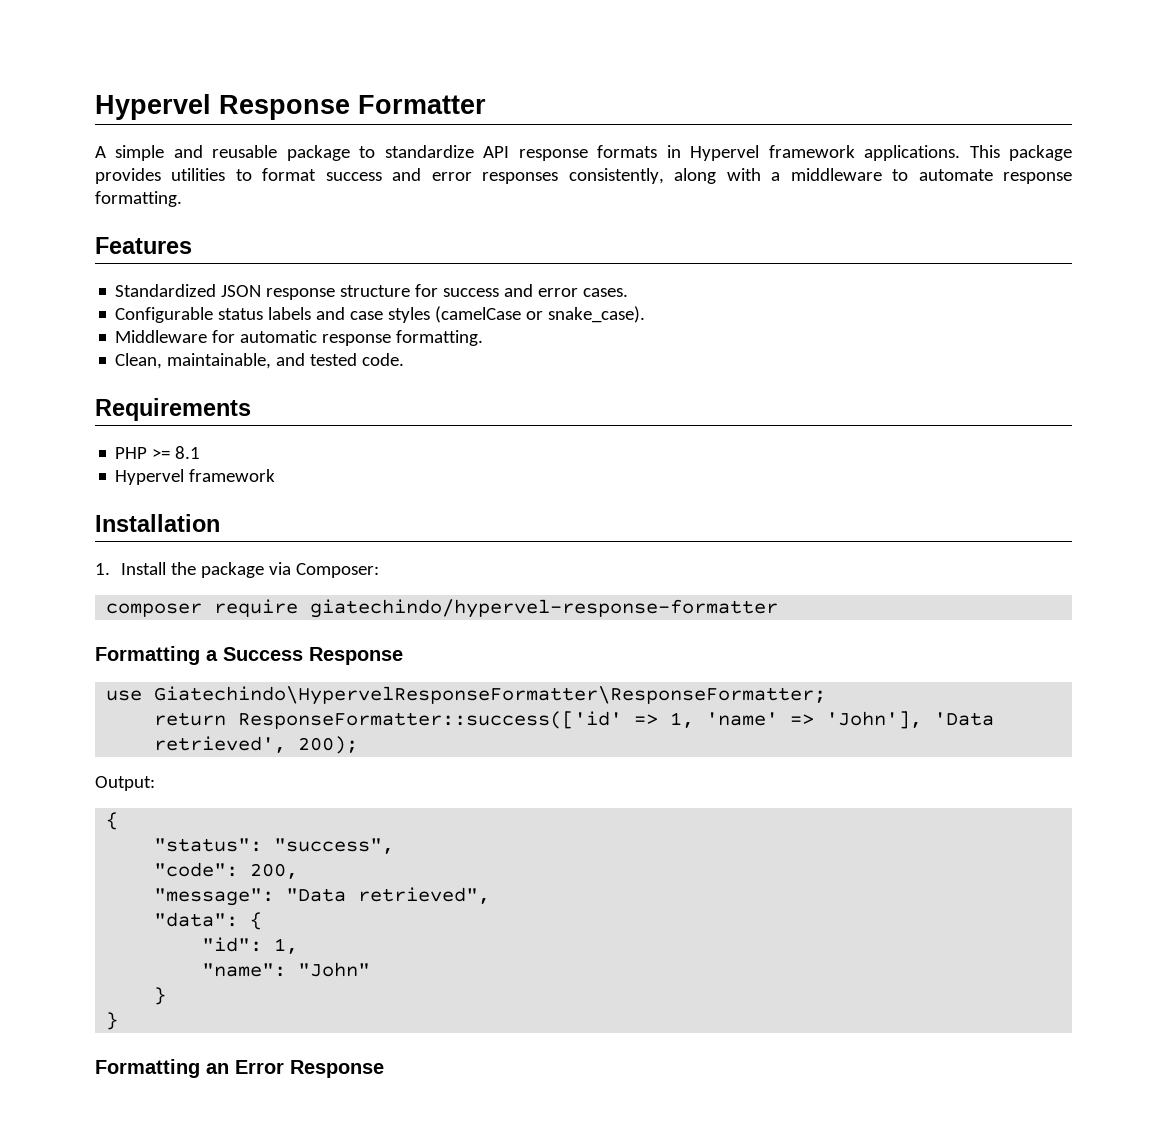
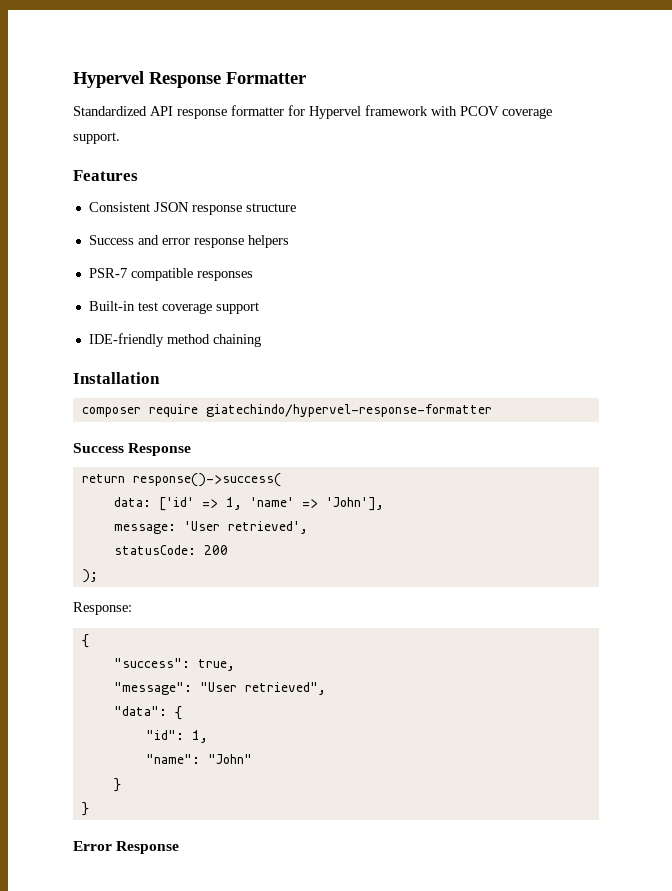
[95,145,1072,161] [95,168,1073,184] [95,191,182,207] A simple and reusable package to standardize API response formats in Hypervel framework applications. This package provides utilities to format success and error responses consistently, along with a middleware to automate response formatting. -> [73,105,552,119] [73,132,120,144] Standardized API response formatter for Hypervel framework with PCOV coverage support.
[115,284,217,297] Standardized -> [88,202,150,212] Consistent
[415,284,629,297] [115,306,646,323] [115,330,484,346] [115,353,405,369] [95,398,251,421] [115,446,201,459] [115,469,276,485] [95,514,220,532] [95,562,379,578] for success and error cases. // Configurable status labels and case styles (camelCase or snake_case). // Middleware for automatic response formatting. // Clean, maintainable, and tested code. // Requirements // PHP >= 8.1 // Hypervel framework // Installation // 1. Install the package via Composer: -> [88,235,289,248] [88,268,253,281] [88,301,259,314] [88,333,261,347] [73,372,160,384] // Success and error response helpers // PSR-7 compatible responses // Built-in test coverage support // IDE-friendly method chaining // Installation
[95,646,218,665] Formatting a -> (492, 410) none
[106,686,827,705] [154,711,623,729] use Giatechindo\HypervelResponseFormatter\ResponseFormatter; // return ResponseFormatter::success(['id' -> [81,473,281,487] [113,497,194,511] return response()->success( // data: ['id'
[934,712,995,726] 'Data -> [113,521,220,534] // message: 'User
[298,736,359,754] [95,776,155,791] [106,812,119,830] [154,838,395,854] [154,862,299,879] 200); // Output: // { // "status": "success", // "code": 200, -> [113,545,228,555] [81,569,98,583] [73,602,132,615] [81,634,89,648] [113,658,235,671] // statusCode: 200 // ); // Response: // { // "success": true,
[286,888,347,902] "Data -> [199,682,237,692] "User
[95,1059,229,1078] Formatting an -> (89, 809) none

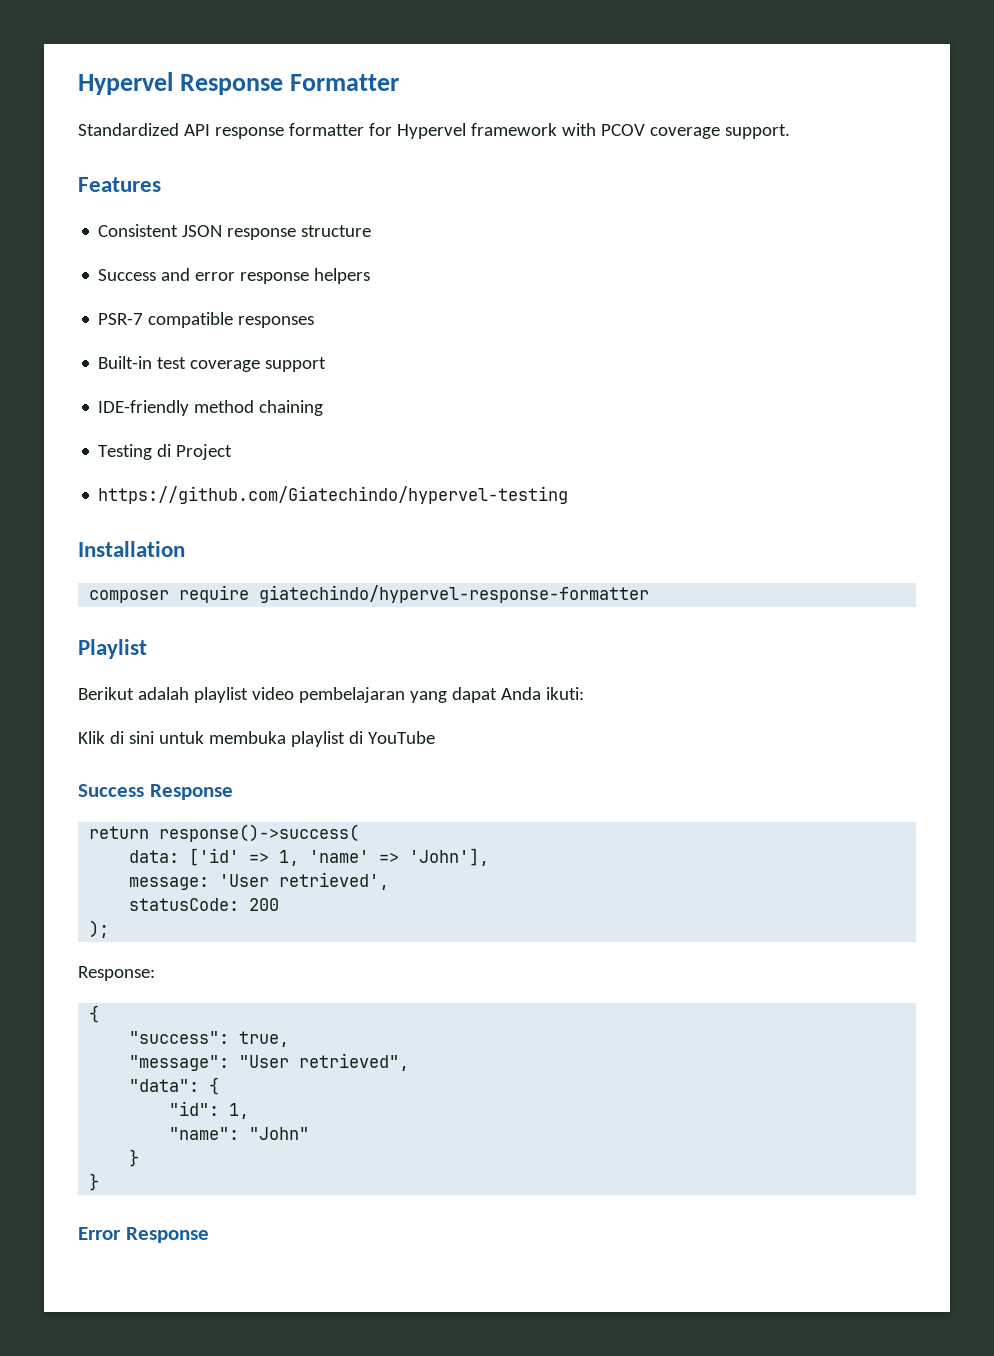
(261, 340) none -> [98,444,233,460] [98,486,569,504] // Testing di Project // https://github.com/Giatechindo/hypervel-testing
(492, 410) none -> [78,639,147,659] [78,687,584,703] [78,731,435,747] // Playlist // Berikut adalah playlist video pembelajaran yang dapat Anda ikuti: // Klik di sini untuk membuka playlist di YouTube

